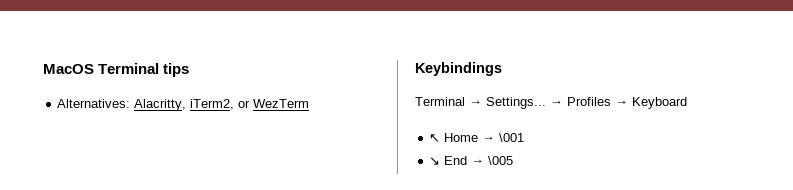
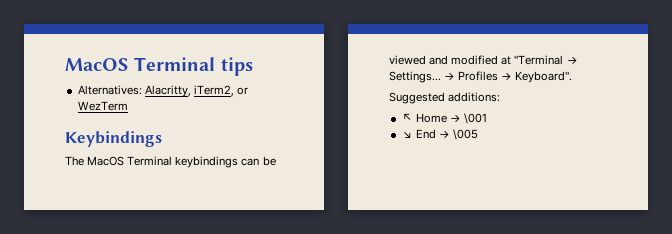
[415,97,465,106] Terminal -> [65,156,276,168] [389,55,564,65] The MacOS Terminal keybindings can be viewed and modified at "Terminal
[632,97,687,109] Keyboard -> [515,71,573,83] [389,92,501,104] Keyboard". // Suggested additions:

